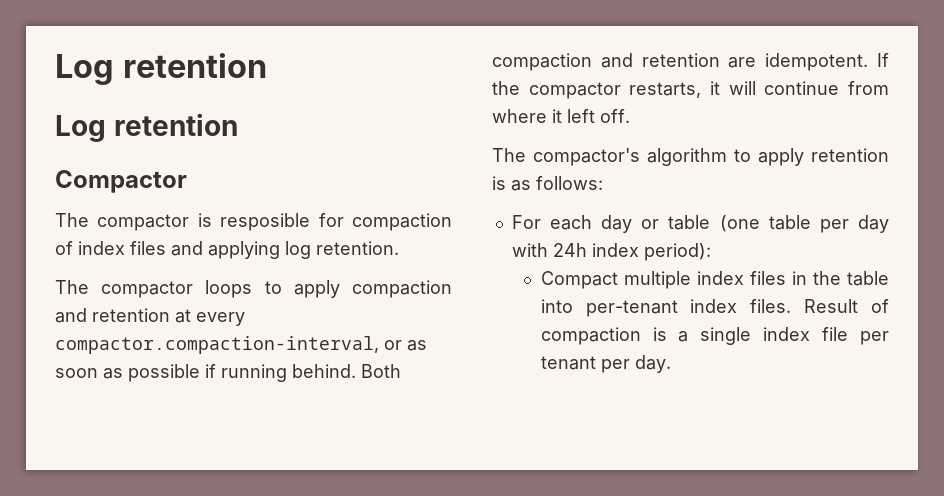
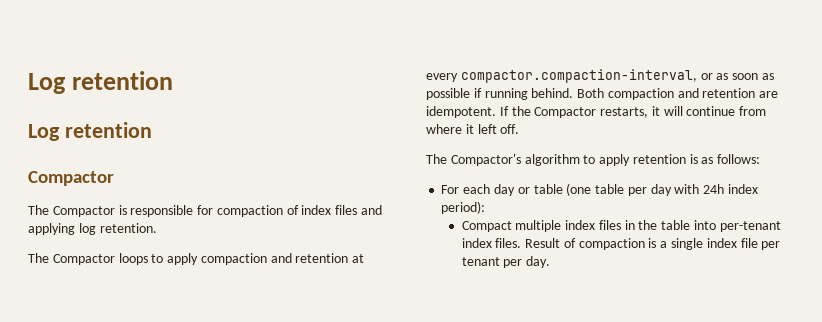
[97,213,311,231] compactor is resposible -> [52,205,194,217] Compactor is responsible
[101,281,194,298] compactor -> [52,254,115,265] Compactor
[528,82,621,99] compactor -> [534,107,597,118] Compactor
[533,148,640,166] compactor's -> [450,154,521,166] Compactor's

